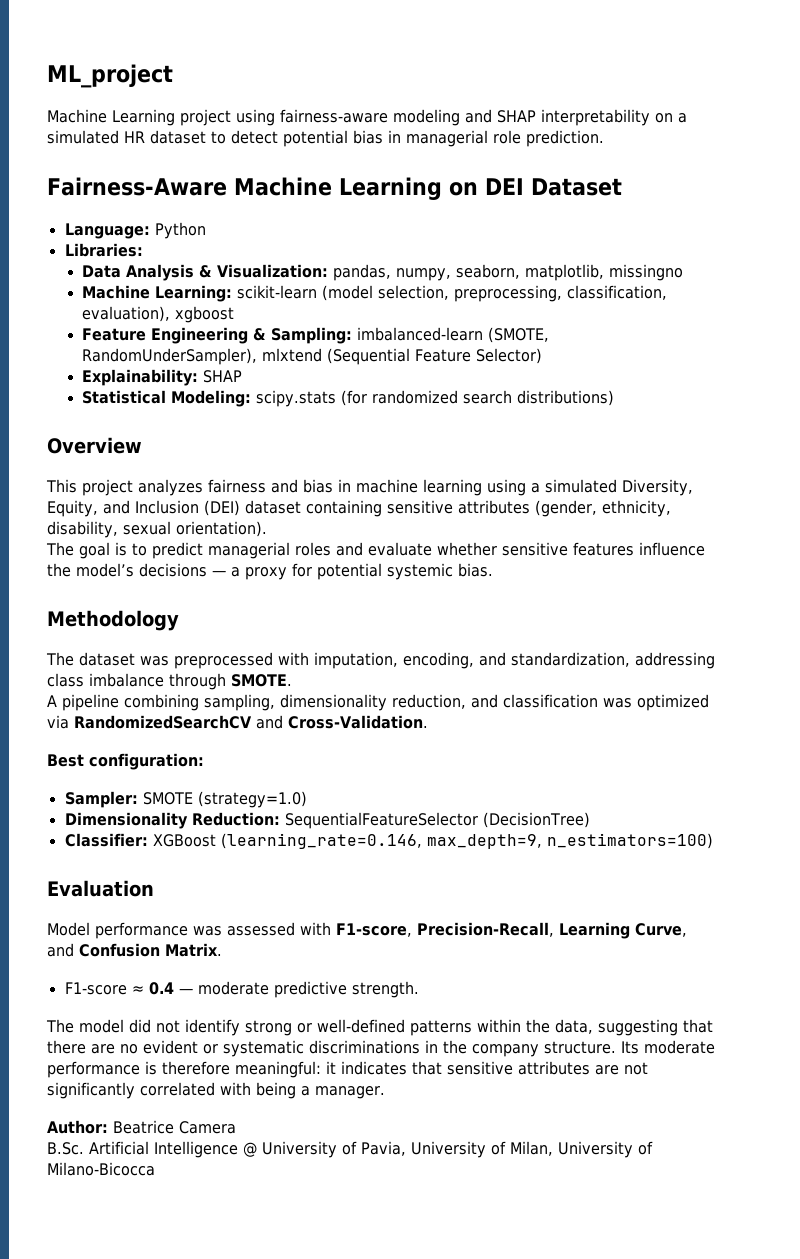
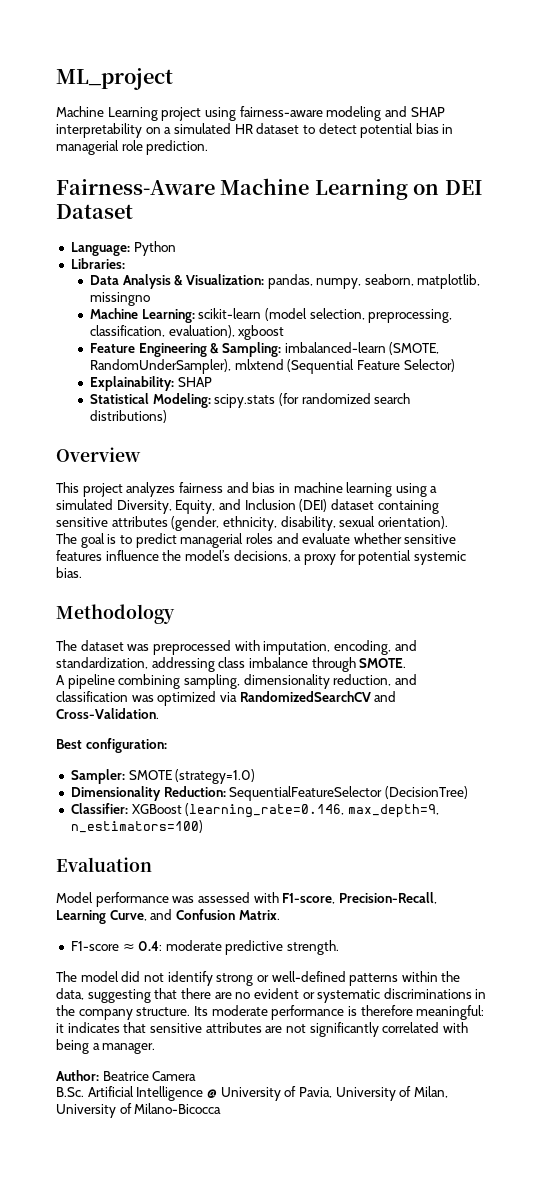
[139,563,226,577] decisions — -> [233,550,291,562] decisions,
[148,982,193,995] 0.4 — -> [138,941,163,951] 0.4:

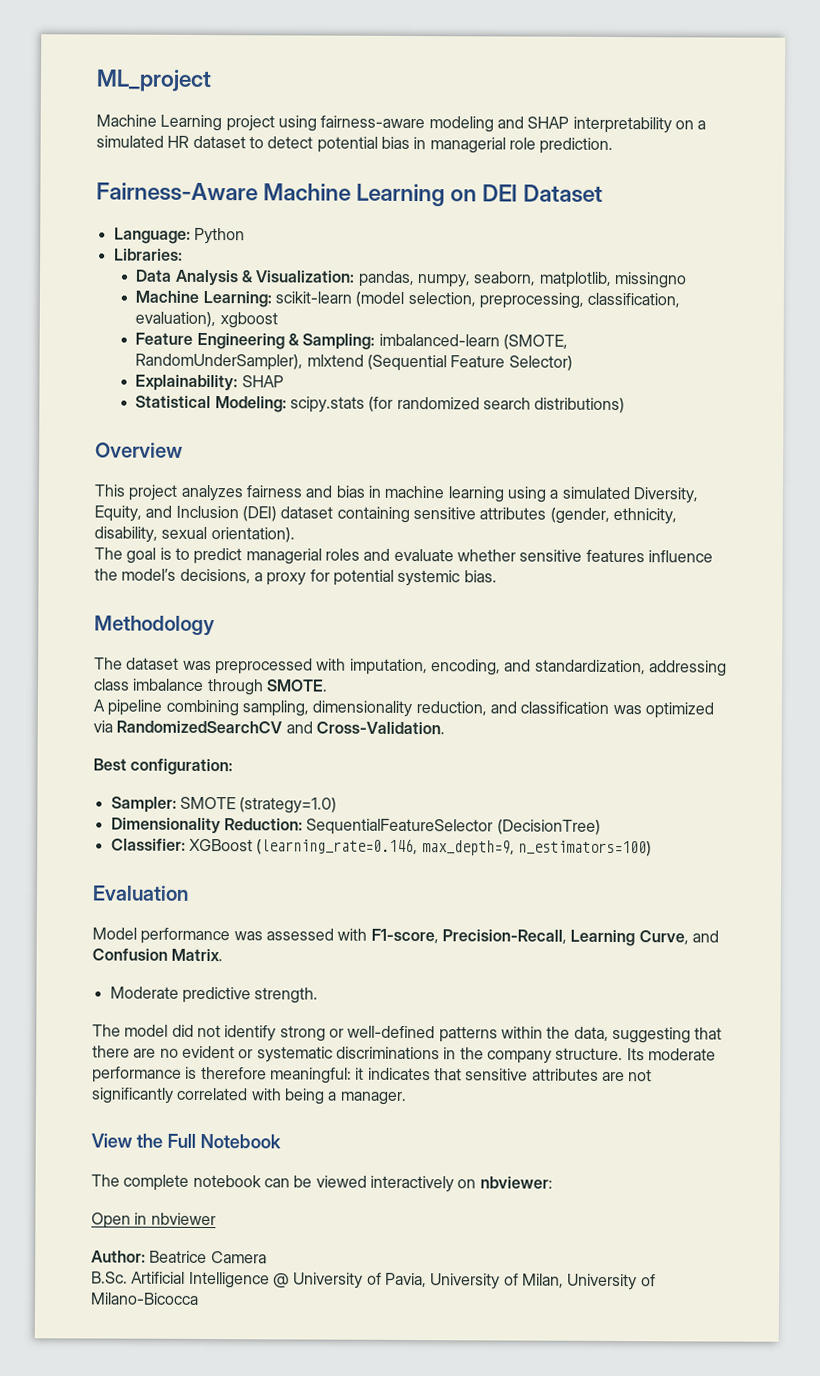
[70,940,222,951] F1-score ≈ 0.4: moderate -> [109,986,179,999] Moderate
(156, 1048) none -> [91,1133,281,1149] [91,1174,553,1193] [91,1212,216,1229] // View the Full Notebook // The complete notebook can be viewed interactively on nbviewer: // Open in nbviewer

